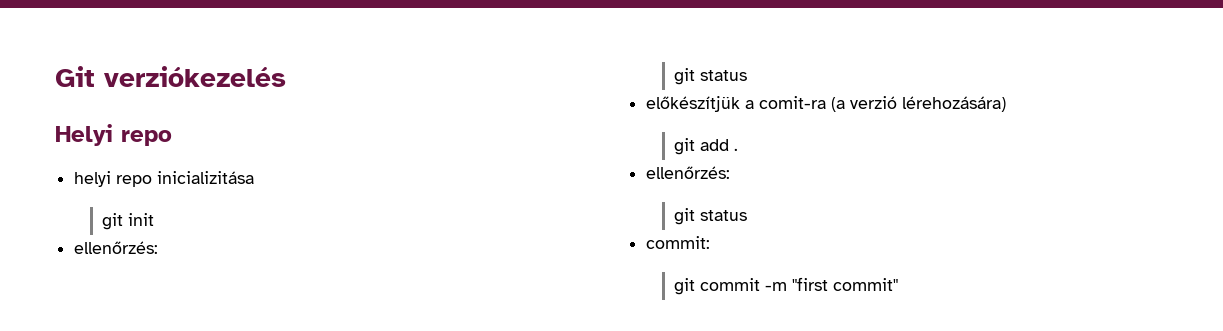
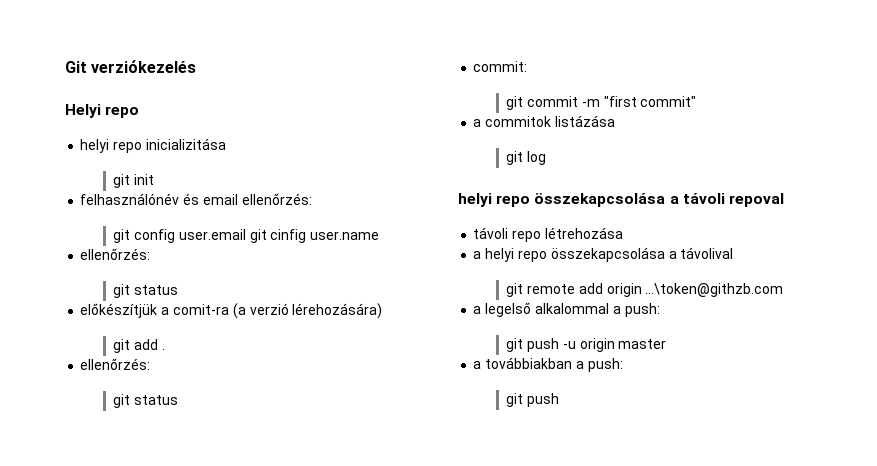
(155, 219) none -> [80,193,312,205] [113,229,380,243] // felhasználónév és email ellenőrzés: // git config user.email git cinfig user.name
(899, 284) none -> [473,115,615,127] [506,151,547,165] [458,193,784,207] [473,227,623,242] [473,247,734,262] [506,283,784,297] [473,302,660,317] [506,338,667,352] [473,357,623,372] [506,393,560,407] // a commitok listázása // git log // helyi repo összekapcsolása a távoli repoval // távoli repo létrehozása // a helyi repo összekapcsolása a távolival // git remote add origin ...\token@githzb.com // a legelső alkalommal a push: // git push -u origin master // a továbbiakban a push: // git push

